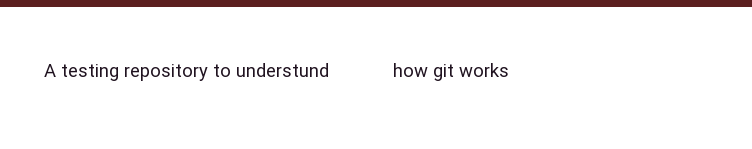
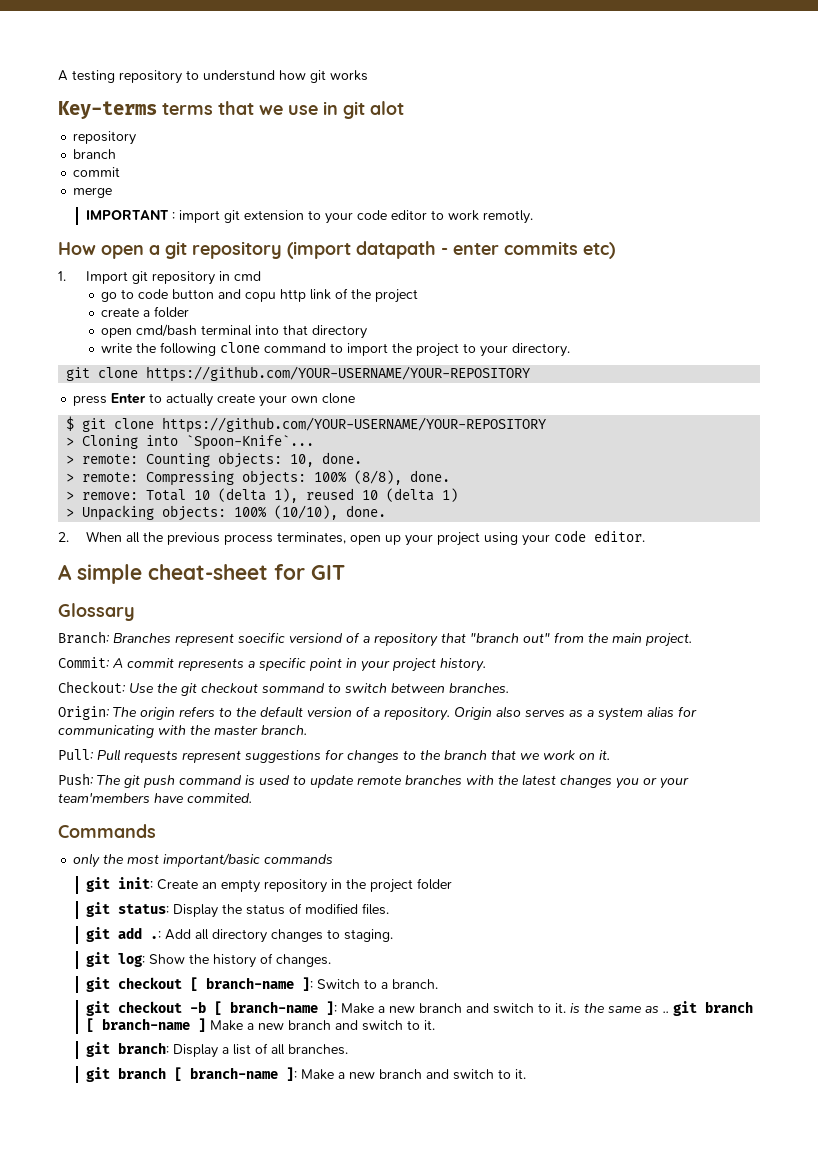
(509, 70) none -> [58,101,404,119] [73,131,137,145] [73,149,117,159] [73,167,121,177] [73,187,113,198] [85,210,533,224] [58,241,615,259] [58,271,261,285] [101,288,419,303] [101,306,190,318] [101,324,368,339] [101,342,571,357] [66,366,531,382] [73,393,356,407] [66,416,547,433] [66,435,315,450] [66,452,363,468] [66,470,451,486] [66,488,459,503] [66,505,387,521] [58,530,645,546] [58,564,345,584] [58,603,135,621] [58,631,692,647] [58,657,486,672] [58,681,509,696] [58,706,697,721] [58,725,307,738] [58,749,610,763] [58,773,689,789] [58,793,252,803] [58,824,156,838] [73,853,334,868] [85,877,452,893] [85,902,389,918] [85,927,393,943] [85,952,331,968] [85,977,438,992] [85,1001,753,1016] [85,1018,435,1032] [85,1042,348,1058] [85,1067,526,1082] // Key-terms terms that we use in git alot // repository // branch // commit // merge // IMPORTANT : import git extension to your code editor to work remotly. // How open a git repository (import datapath - enter commits etc) // 1. Import git repository in cmd // go to code button and copu http link of the project // create a folder // open cmd/bash terminal into that directory // write the following clone command to import the project to your directory. // git clone https://github.com/YOUR-USERNAME/YOUR-REPOSITORY // press Enter to actually create your own clone // $ git clone https://github.com/YOUR-USERNAME/YOUR-REPOSITORY // > Cloning into `Spoon-Knife`... // > remote: Counting objects: 10, done. // > remote: Compressing objects: 100% (8/8), done. // > remove: Total 10 (delta 1), reused 10 (delta 1) // > Unpacking objects: 100% (10/10), done. // 2. When all the previous process terminates, open up your project using your code editor. // A simple cheat-sheet for GIT // Glossary // Branch: Branches represent soecific versiond of a repository that "branch out" from the main project. // Commit: A commit represents a specific point in your project history. // Checkout: Use the git checkout sommand to switch between branches. // Origin: The origin refers to the default version of a repository. Origin also serves as a system alias for communicating with the master branch. // Pull: Pull requests represent suggestions for changes to the branch that we work on it. // Push: The git push command is used to update remote branches with the latest changes you or your team'members have commited. // Commands // only the most important/basic commands // git init: Create an empty repository in the project folder // git status: Display the status of modified files. // git add .: Add all directory changes to staging. // git log: Show the history of changes. // git checkout [ branch-name ]: Switch to a branch. // git checkout -b [ branch-name ]: Make a new branch and switch to it. is the same as .. git branch [ branch-name ] Make a new branch and switch to it. // git branch: Display a list of all branches. // git branch [ branch-name ]: Make a new branch and switch to it.

